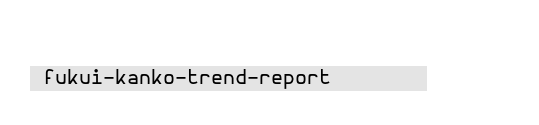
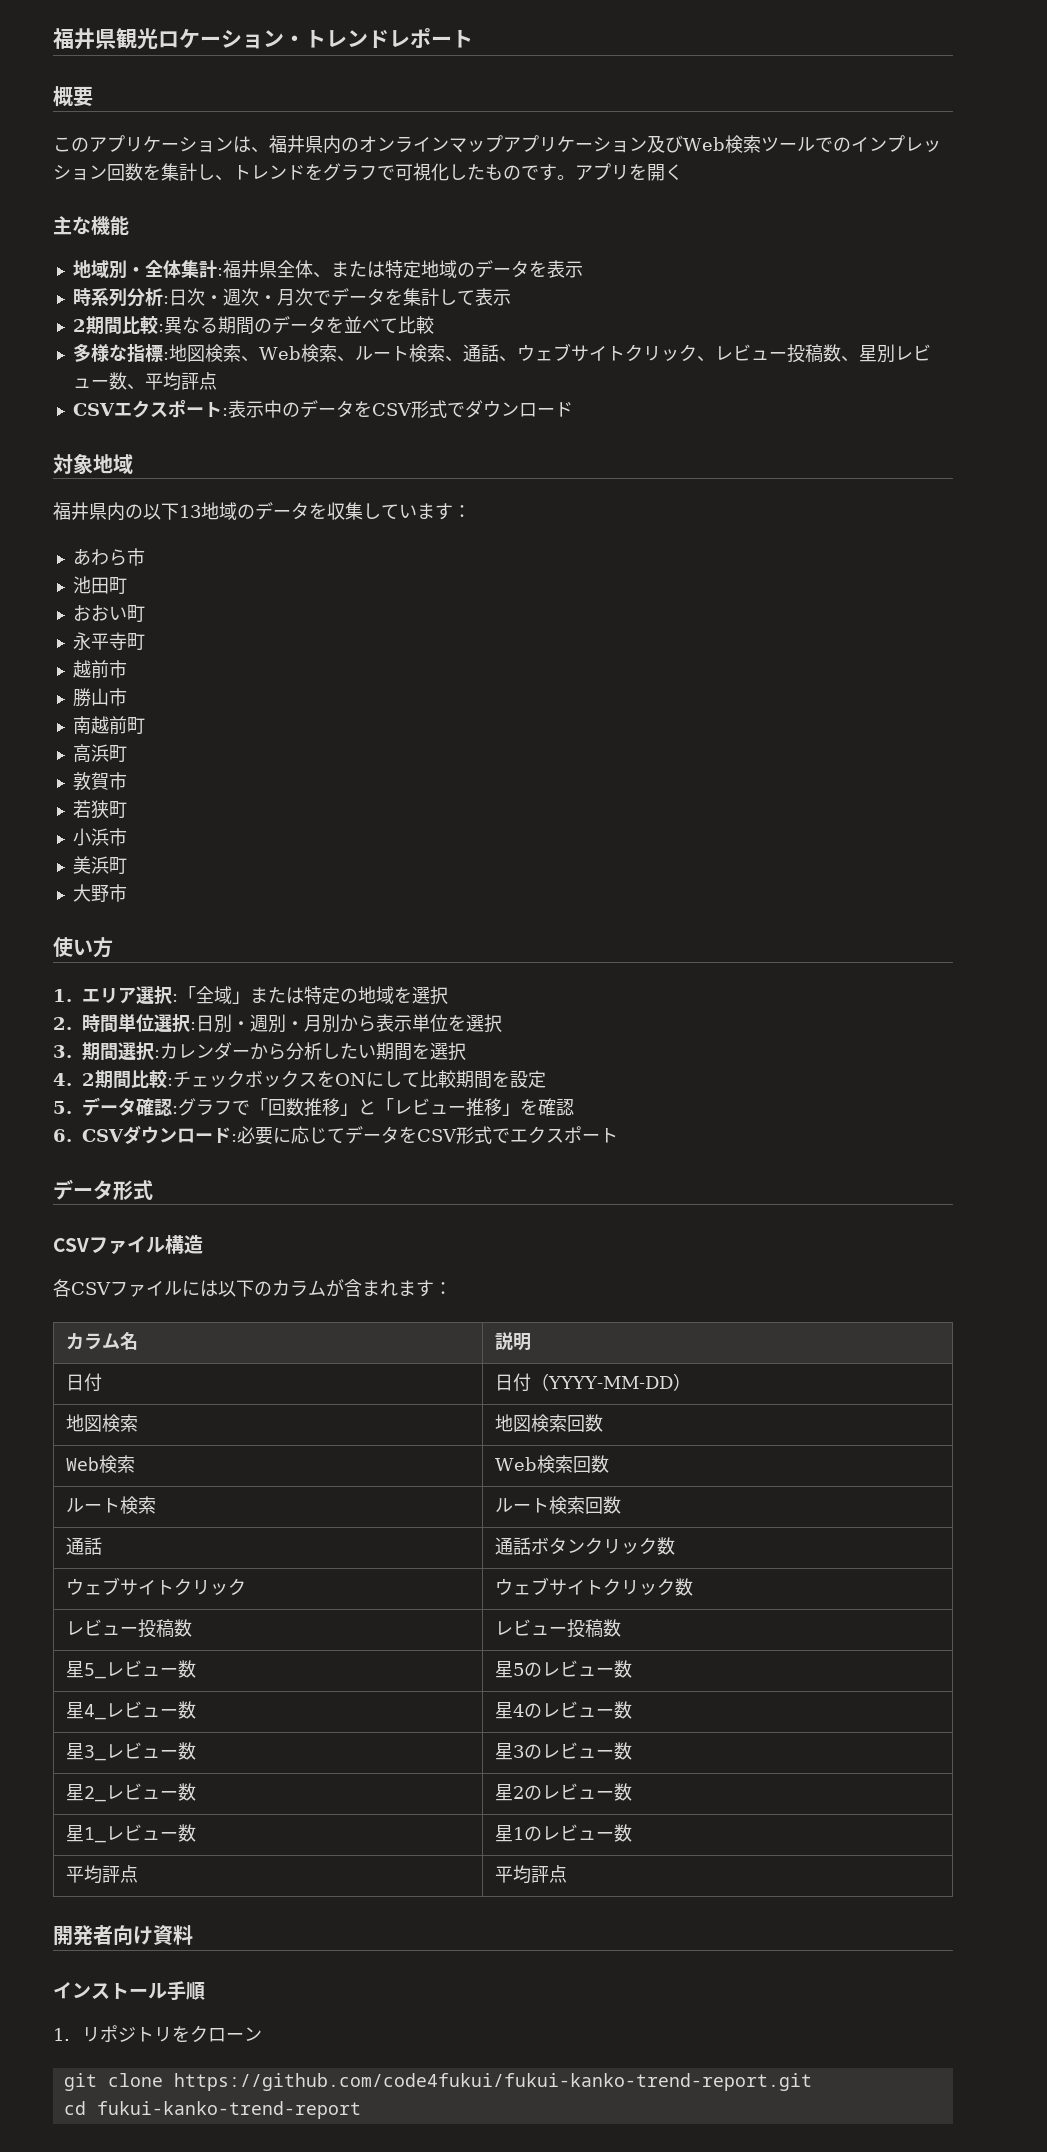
(43, 79) none -> [53,28,473,50] [53,86,93,107] [53,135,941,154] [53,163,683,181] [53,216,129,235] [72,260,583,279] [72,288,511,307] [72,316,434,335] [72,343,931,363] [72,372,217,391] [72,399,573,418] [53,453,133,474] [53,502,471,521] [72,548,145,566] [72,576,127,594] [72,605,145,622] [72,632,145,650] [72,660,127,678] [72,688,127,707] [72,716,145,734] [72,744,127,763] [72,771,127,791] [72,800,127,819] [72,828,127,846] [72,856,127,874] [72,884,127,902] [53,937,113,958] [53,986,448,1005] [53,1013,502,1033] [53,1042,466,1061] [53,1070,546,1089] [53,1097,574,1117] [53,1125,618,1145] [53,1179,153,1201] [53,1235,203,1255] [53,1279,452,1297] [66,1332,139,1350] [495,1332,532,1351] [66,1373,103,1392] [495,1373,692,1392] [66,1414,139,1432] [495,1414,604,1432] [66,1455,136,1473] [495,1455,610,1473] [66,1496,157,1514] [495,1496,622,1514] [66,1537,103,1555] [495,1537,676,1555] [66,1577,247,1596] [495,1577,694,1596] [66,1619,193,1638] [495,1619,622,1638] [66,1660,197,1679] [495,1660,633,1678] [66,1701,197,1720] [495,1701,633,1719] [66,1742,197,1761] [495,1742,633,1760] [66,1783,197,1802] [495,1783,633,1801] [66,1824,197,1843] [495,1824,633,1842] [66,1865,139,1884] [495,1865,568,1884] [53,1925,193,1946] [53,1981,205,2001] [53,2025,262,2043] [63,2073,812,2091] [63,2101,86,2115] 福井県観光ロケーション・トレンドレポート // 概要 // このアプリケーションは、福井県内のオンラインマップアプリケーション及びWeb検索ツールでのインプレッション回数を集計し、トレンドをグラフで可視化したものです。アプリを開く // 主な機能 // 地域別・全体集計:福井県全体、または特定地域のデータを表示 // 時系列分析:日次・週次・月次でデータを集計して表示 // 2期間比較:異なる期間のデータを並べて比較 // 多様な指標:地図検索、Web検索、ルート検索、通話、ウェブサイトクリック、レビュー投稿数、星別レビュー数、平均評点 // CSVエクスポート:表示中のデータをCSV形式でダウンロード // 対象地域 // 福井県内の以下13地域のデータを収集しています： // あわら市 // 池田町 // おおい町 // 永平寺町 // 越前市 // 勝山市 // 南越前町 // 高浜町 // 敦賀市 // 若狭町 // 小浜市 // 美浜町 // 大野市 // 使い方 // 1.エリア選択:「全域」または特定の地域を選択 // 2.時間単位選択:日別・週別・月別から表示単位を選択 // 3.期間選択:カレンダーから分析したい期間を選択 // 4. 2期間比較:チェックボックスをONにして比較期間を設定 // 5.データ確認:グラフで「回数推移」と「レビュー推移」を確認 // 6. CSVダウンロード:必要に応じてデータをCSV形式でエクスポート // データ形式 // CSVファイル構造 // 各CSVファイルには以下のカラムが含まれます： // カラム名 | 説明 // 日付 | 日付（YYYY-MM-DD） // 地図検索 | 地図検索回数 // Web検索 | Web検索回数 // ルート検索 | ルート検索回数 // 通話 | 通話ボタンクリック数 // ウェブサイトクリック | ウェブサイトクリック数 // レビュー投稿数 | レビュー投稿数 // 星5_レビュー数 | 星5のレビュー数 // 星4_レビュー数 | 星4のレビュー数 // 星3_レビュー数 | 星3のレビュー数 // 星2_レビュー数 | 星2のレビュー数 // 星1_レビュー数 | 星1のレビュー数 // 平均評点 | 平均評点 // 開発者向け資料 // インストール手順 // 1.リポジトリをクローン // git clone https://github.com/code4fukui/fukui-kanko-trend-report.git // cd

